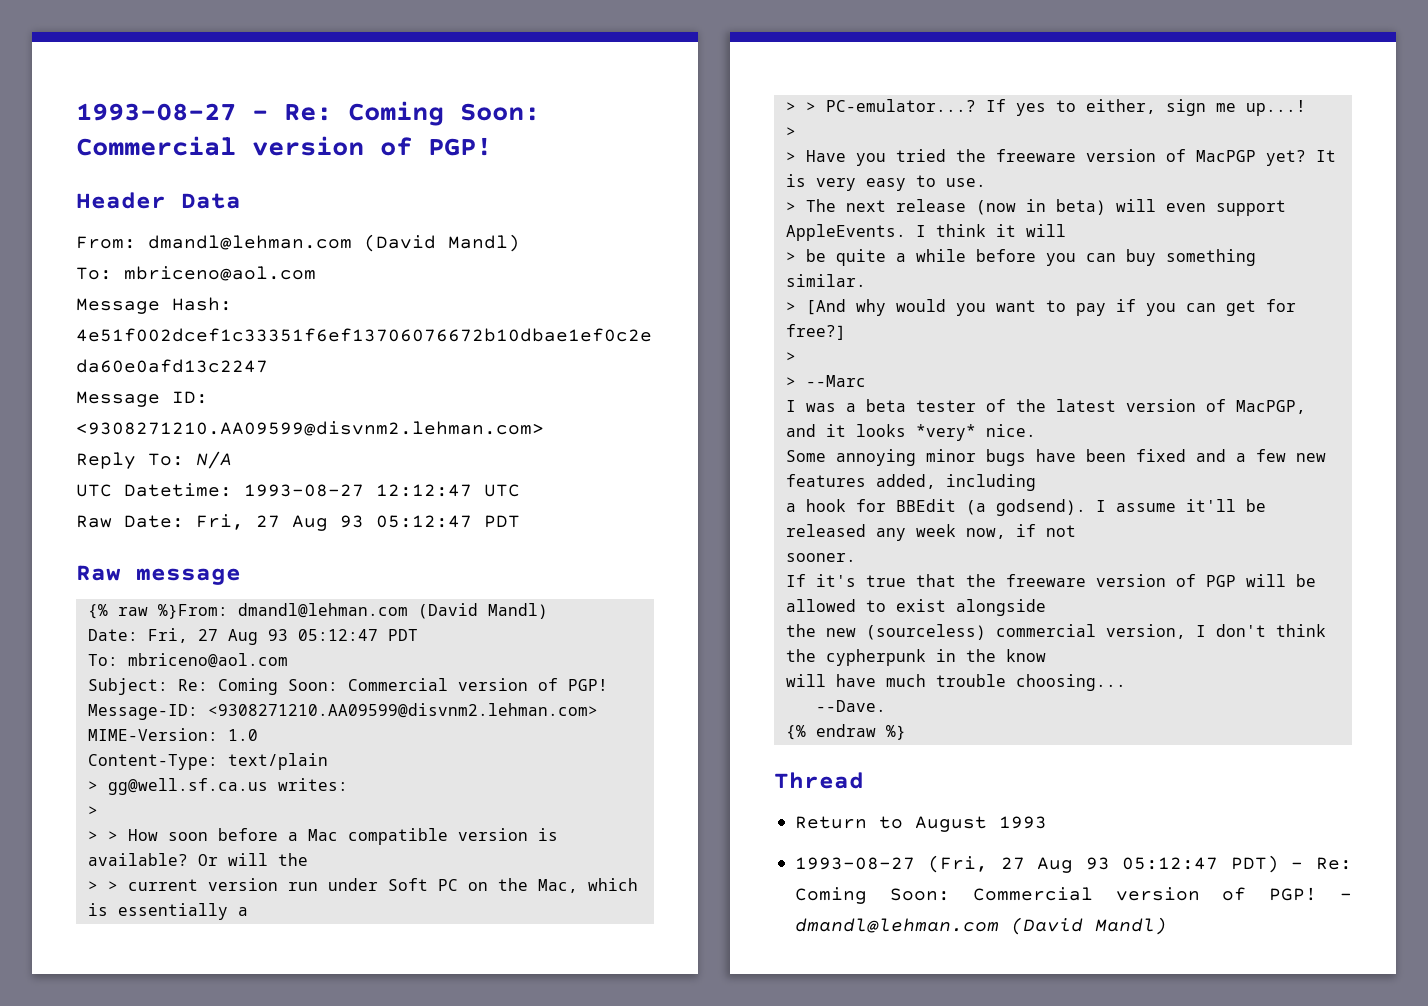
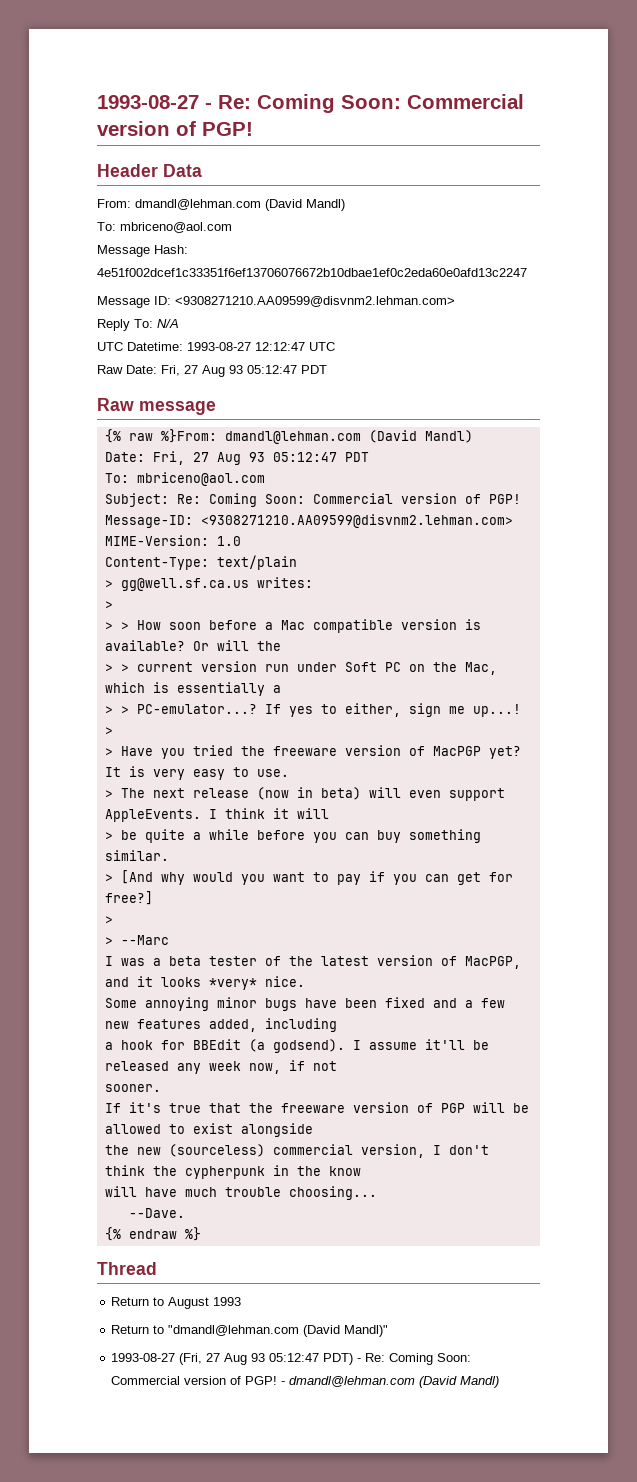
(1048, 822) none -> [111,1325,389,1337] // Return to "dmandl@lehman.com (David Mandl)"

